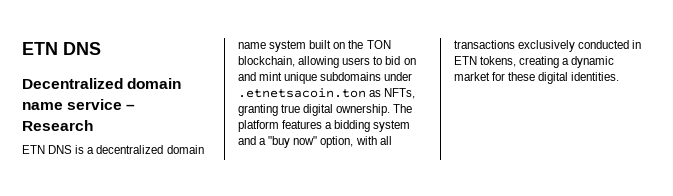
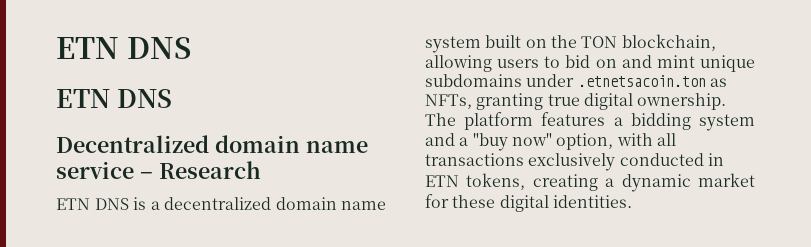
[22,42,101,55] ETN DNS -> [56,37,191,59] [56,89,172,108] ETN DNS // ETN DNS

